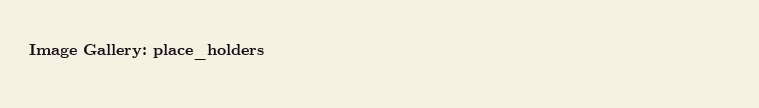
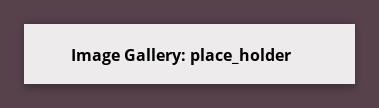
[153,44,264,60] place_holders -> [190,48,292,65] place_holder

